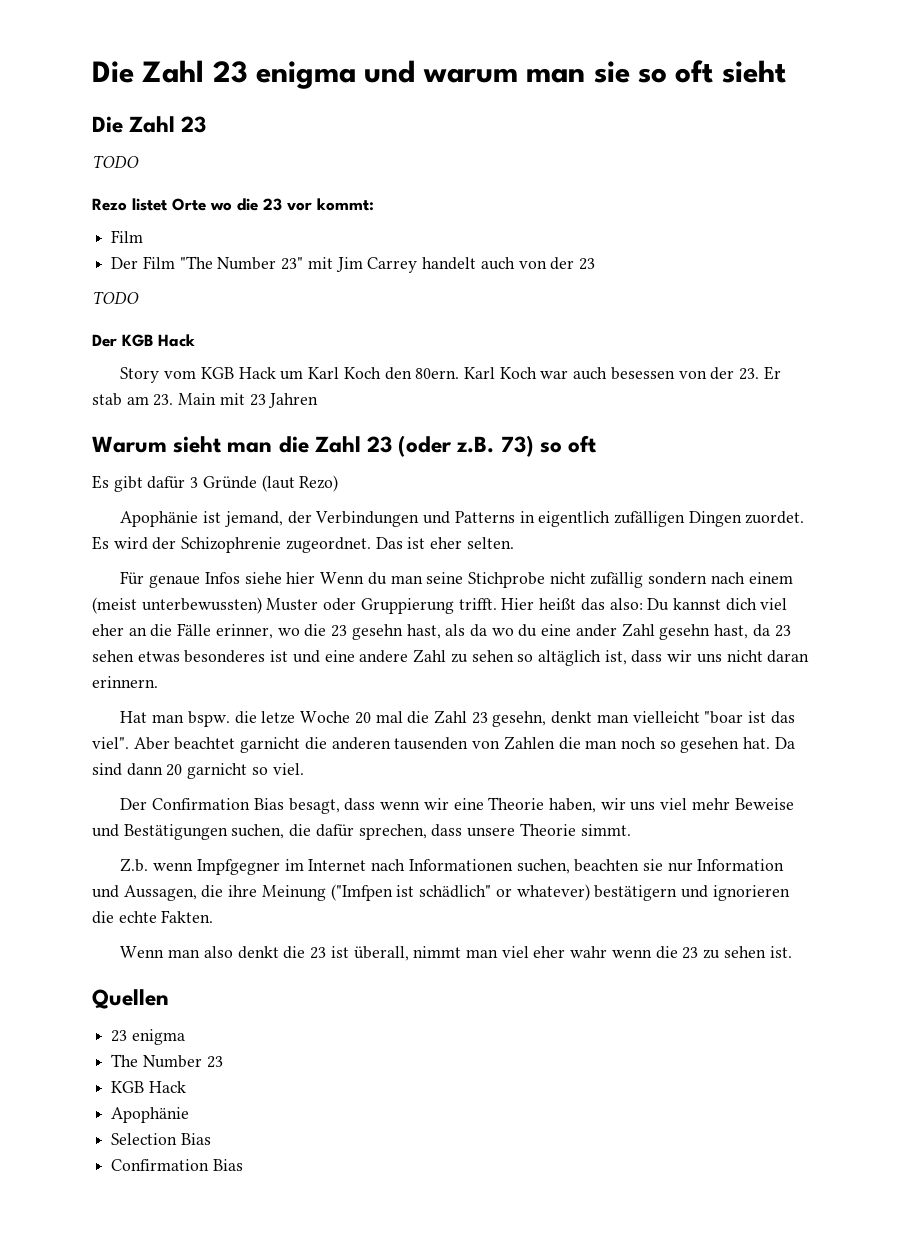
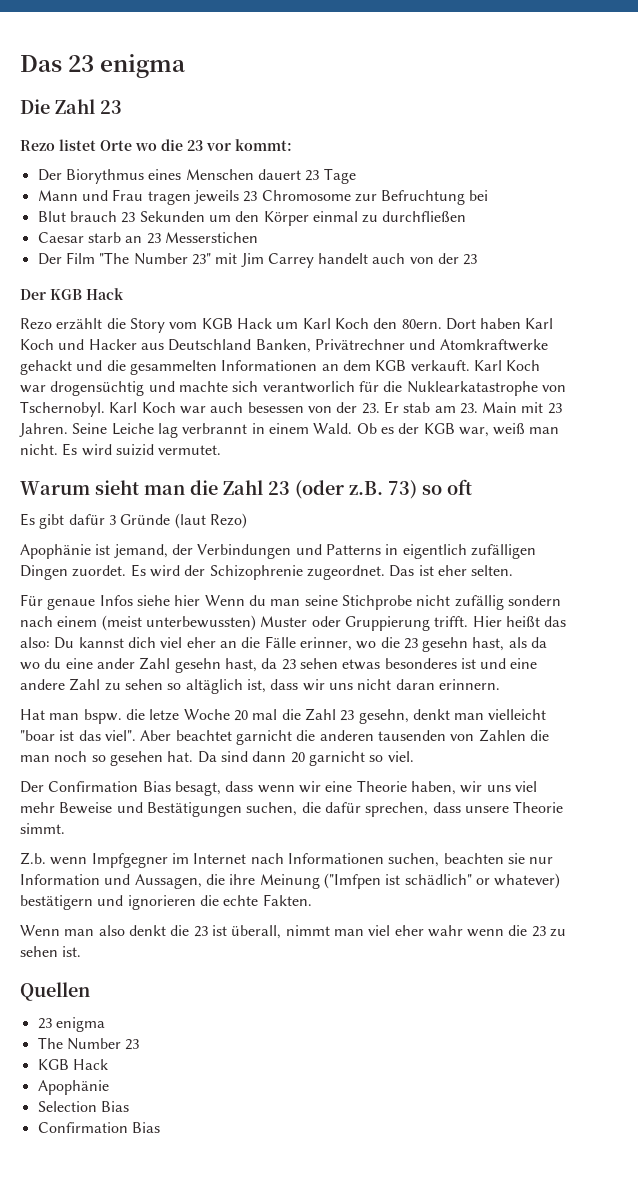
[92,60,786,89] [92,116,207,133] [92,155,139,168] Die Zahl 23 enigma und warum man sie so oft sieht // Die Zahl 23 // TODO -> [20,54,187,78] [20,99,122,114] Das 23 enigma // Die Zahl 23
[111,230,144,243] Film -> [37,168,356,184] [37,189,489,205] [37,211,467,226] [37,232,258,244] Der Biorythmus eines Menschen dauert 23 Tage // Mann und Frau tragen jeweils 23 Chromosome zur Befruchtung bei // Blut brauch 23 Sekunden um den Körper einmal zu durchfließen // Caesar starb an 23 Messerstichen
[92,291,139,304] // TODO -> (478, 259) none
(195, 340) none -> [20,318,126,330] Rezo erzählt die
(460, 373) none -> [445,318,554,330] [20,339,548,353] [20,360,541,375] [20,381,566,396] [20,401,105,417] Dort haben Karl Koch und Hacker aus Deutschland Banken, Privätrechner und Atomkraftwerke gehackt und die gesammelten Informationen an dem KGB verkauft. Karl Koch war drogensüchtig und machte sich verantworlich für die Nuklearkatastrophe von Tschernobyl.
[268,393,319,408] Jahren -> [19,423,560,438] [20,443,222,456] Jahren. Seine Leiche lag verbrannt in einem Wald. Ob es der KGB war, weiß man nicht. Es wird suizid vermutet.

